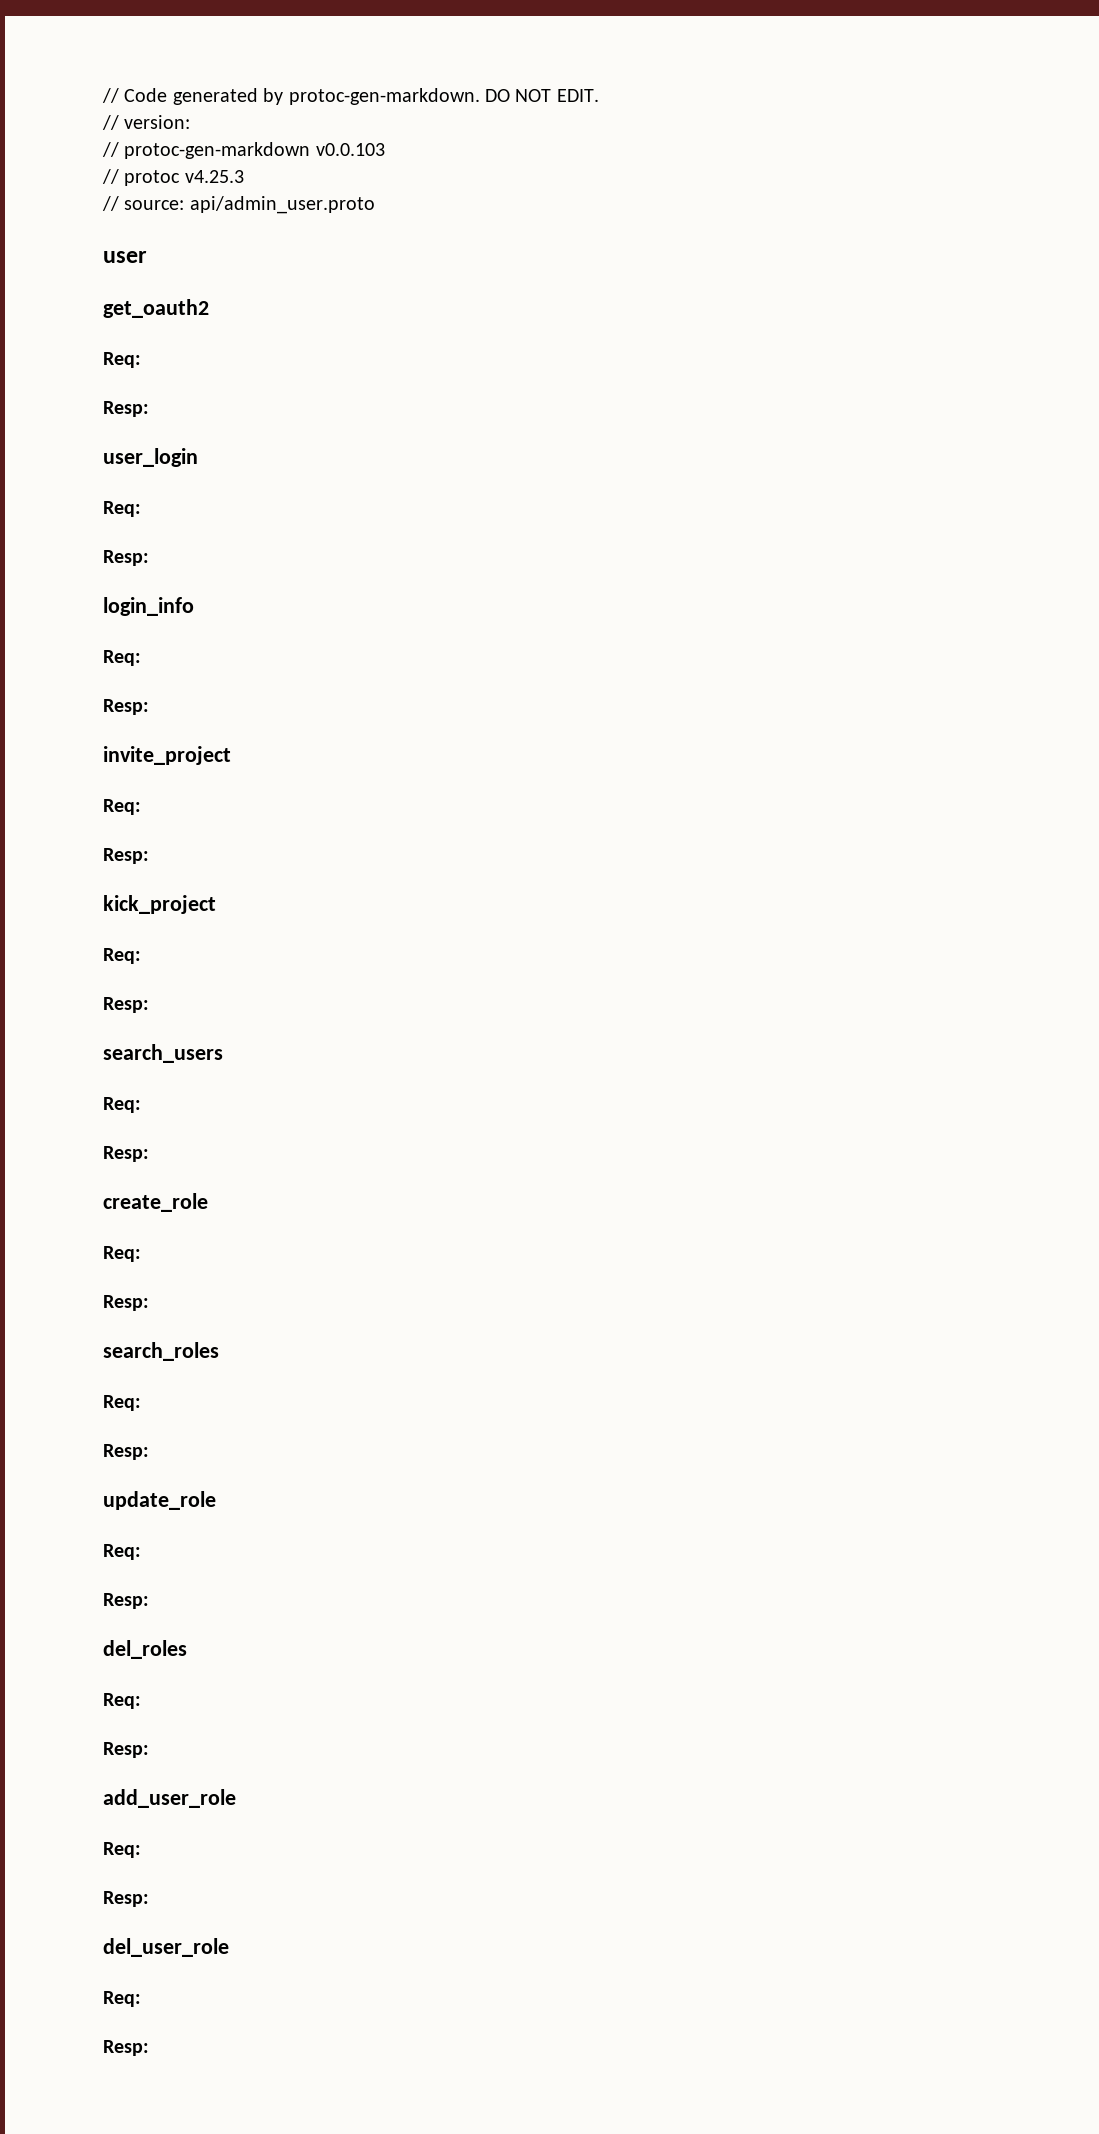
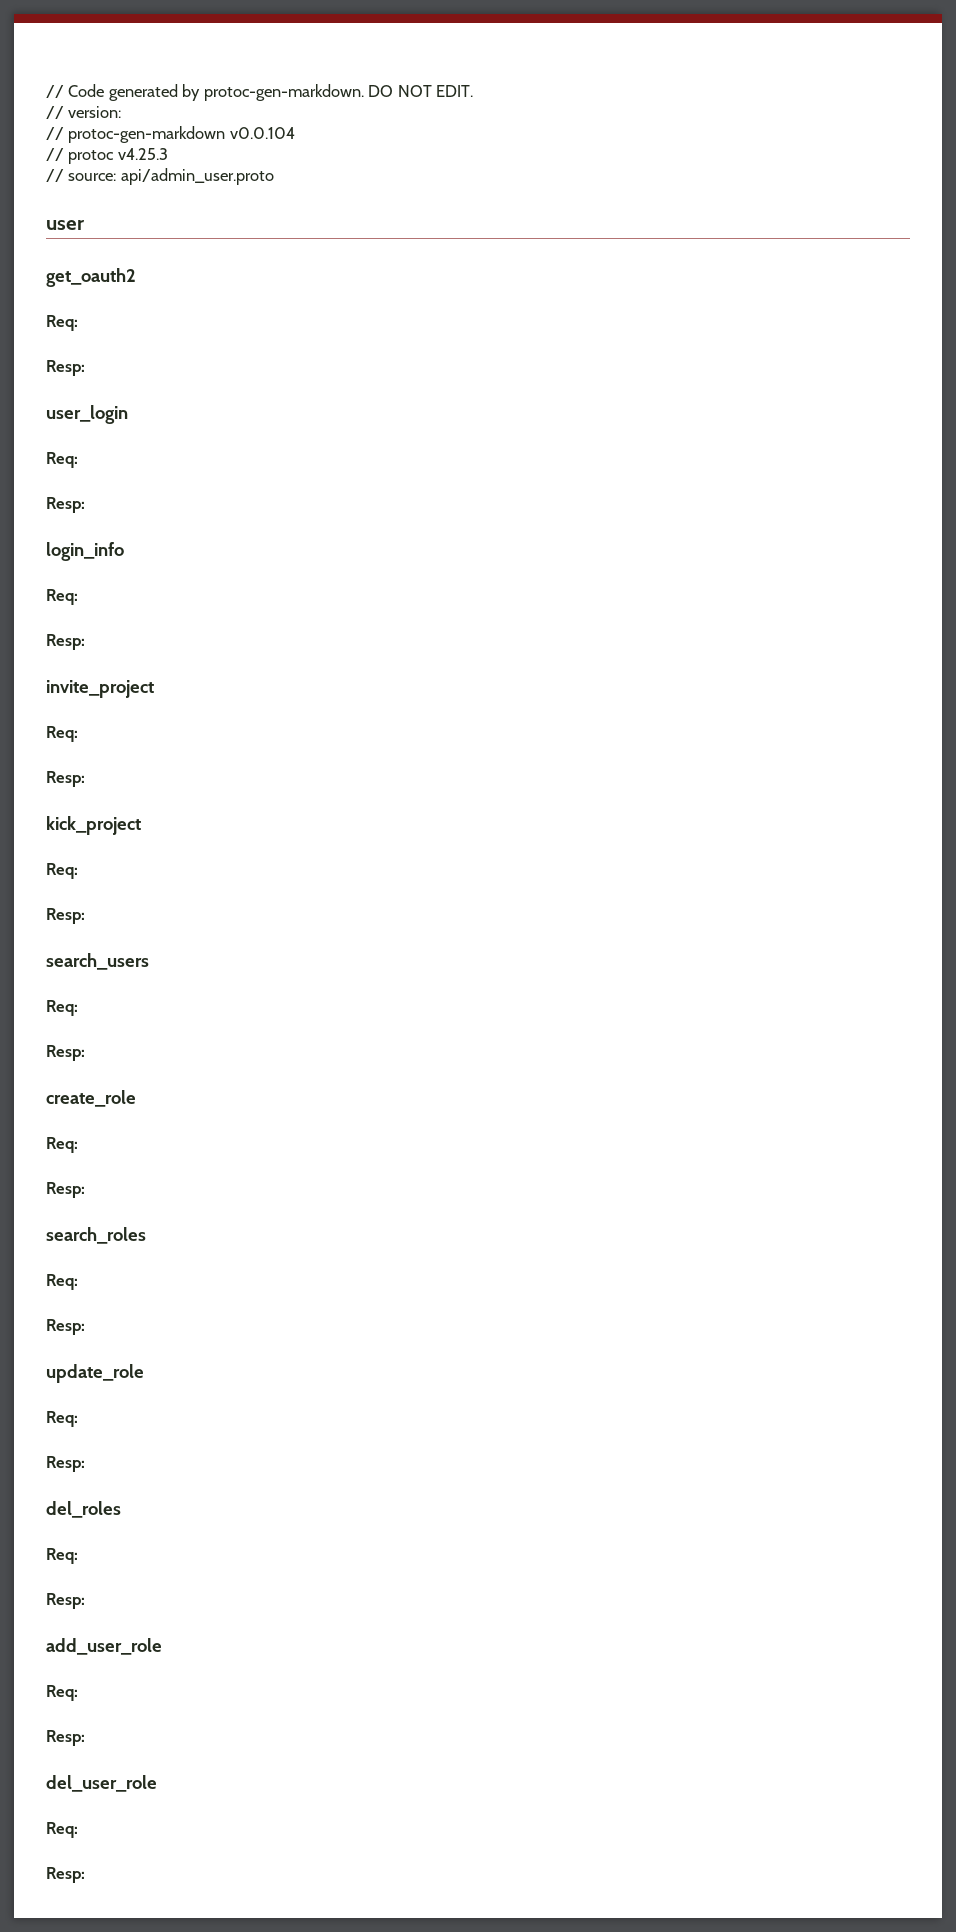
[315,143,385,156] v0.0.103 -> [229,127,295,139] v0.0.104

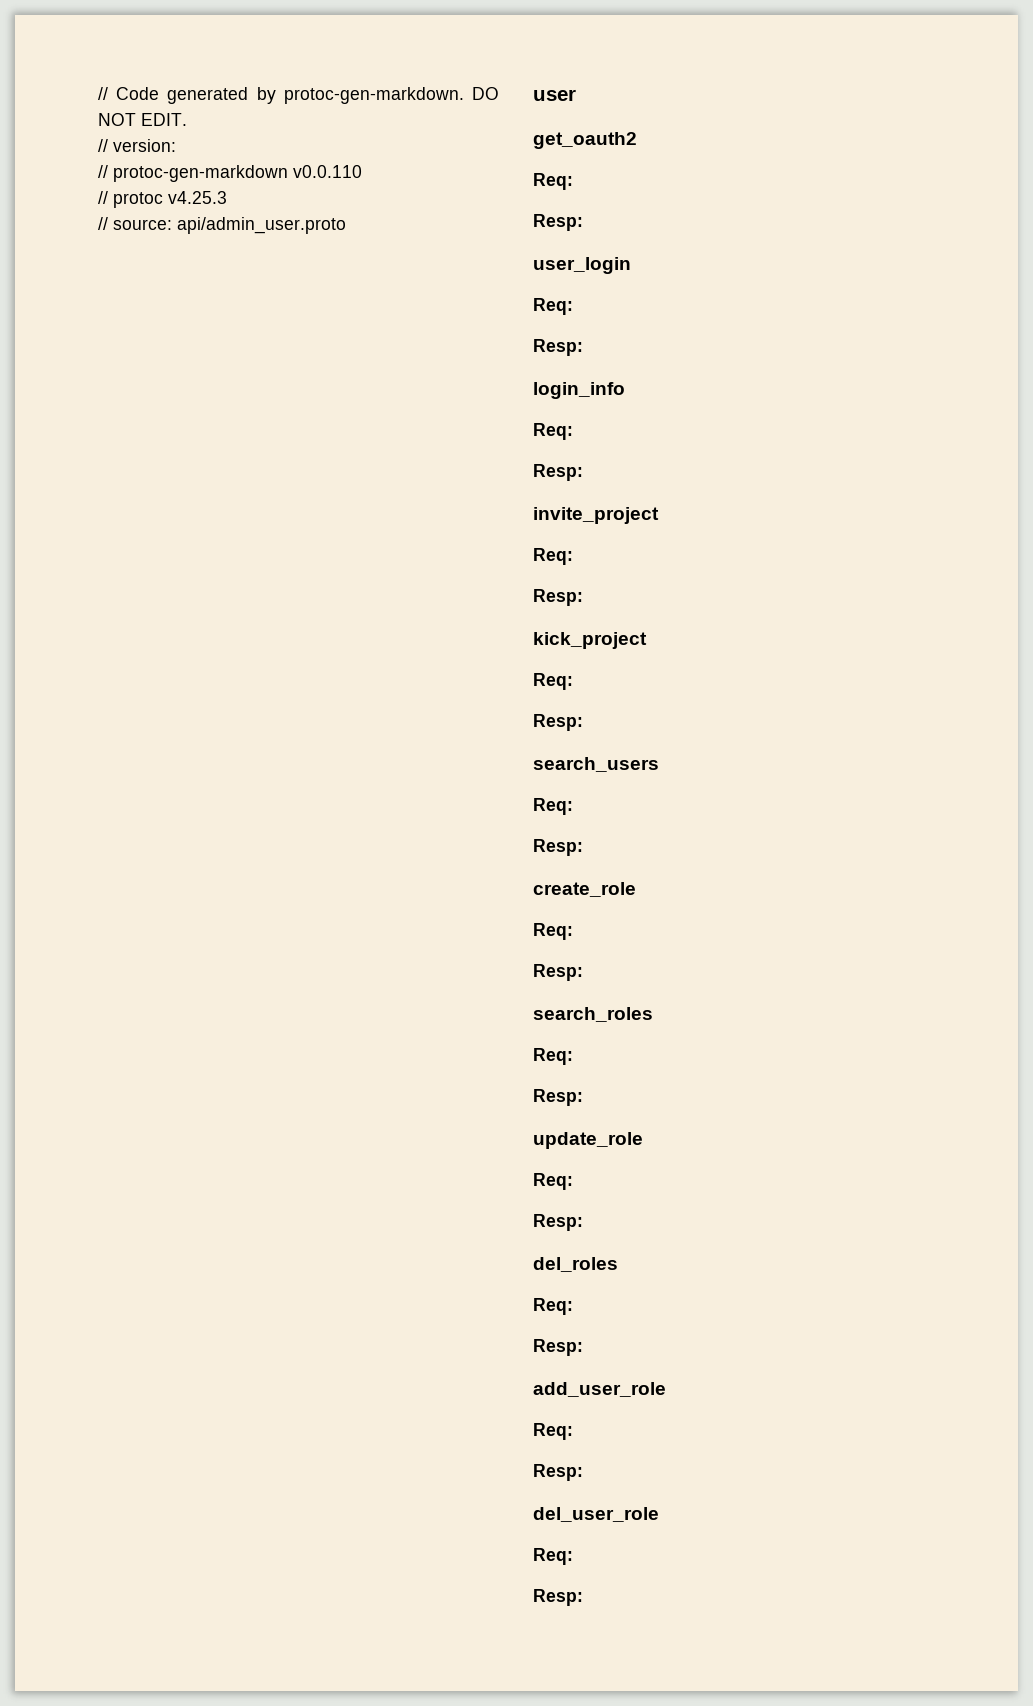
[229,127,295,139] v0.0.104 -> [293,165,362,178] v0.0.110

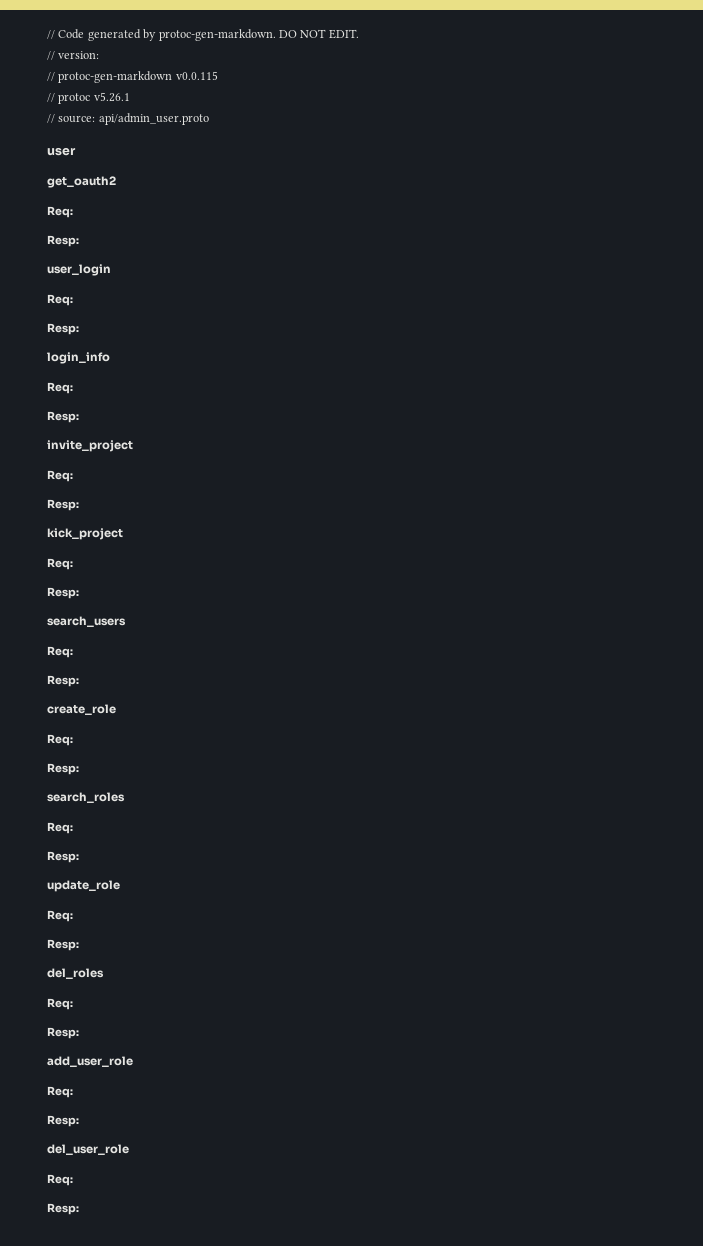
[293,165,362,178] v0.0.110 -> [175,71,218,80] v0.0.115
[168,191,227,204] v4.25.3 -> [93,92,130,102] v5.26.1

